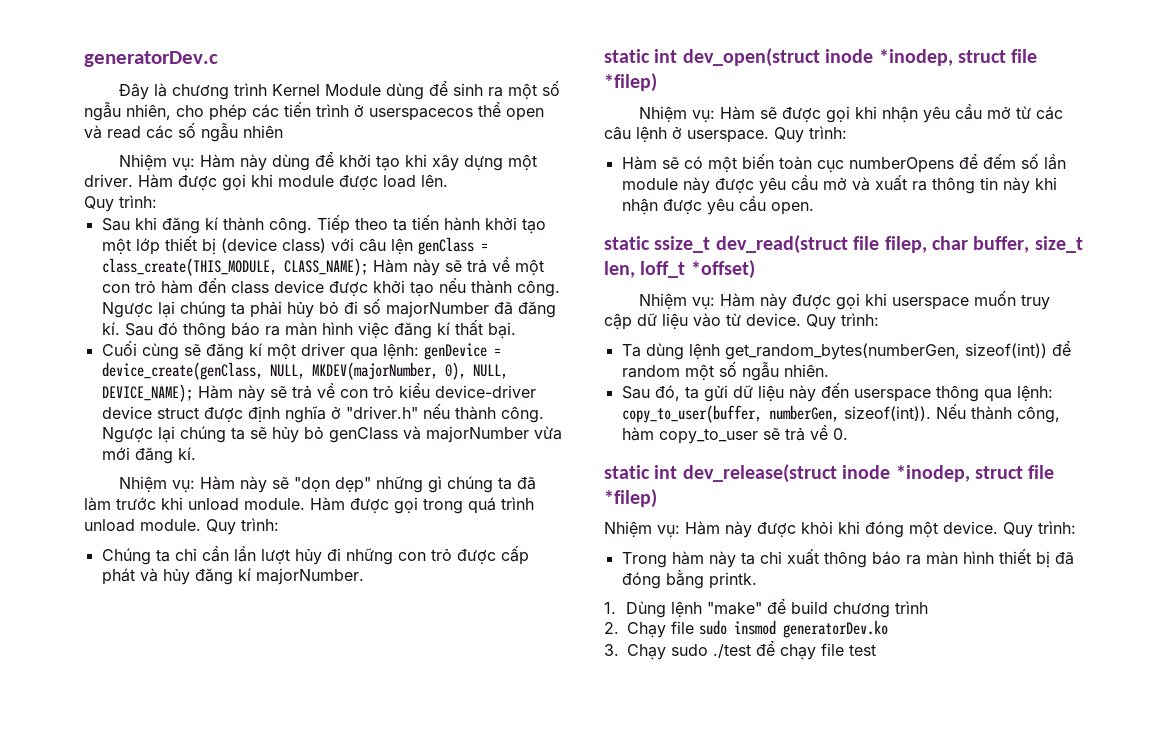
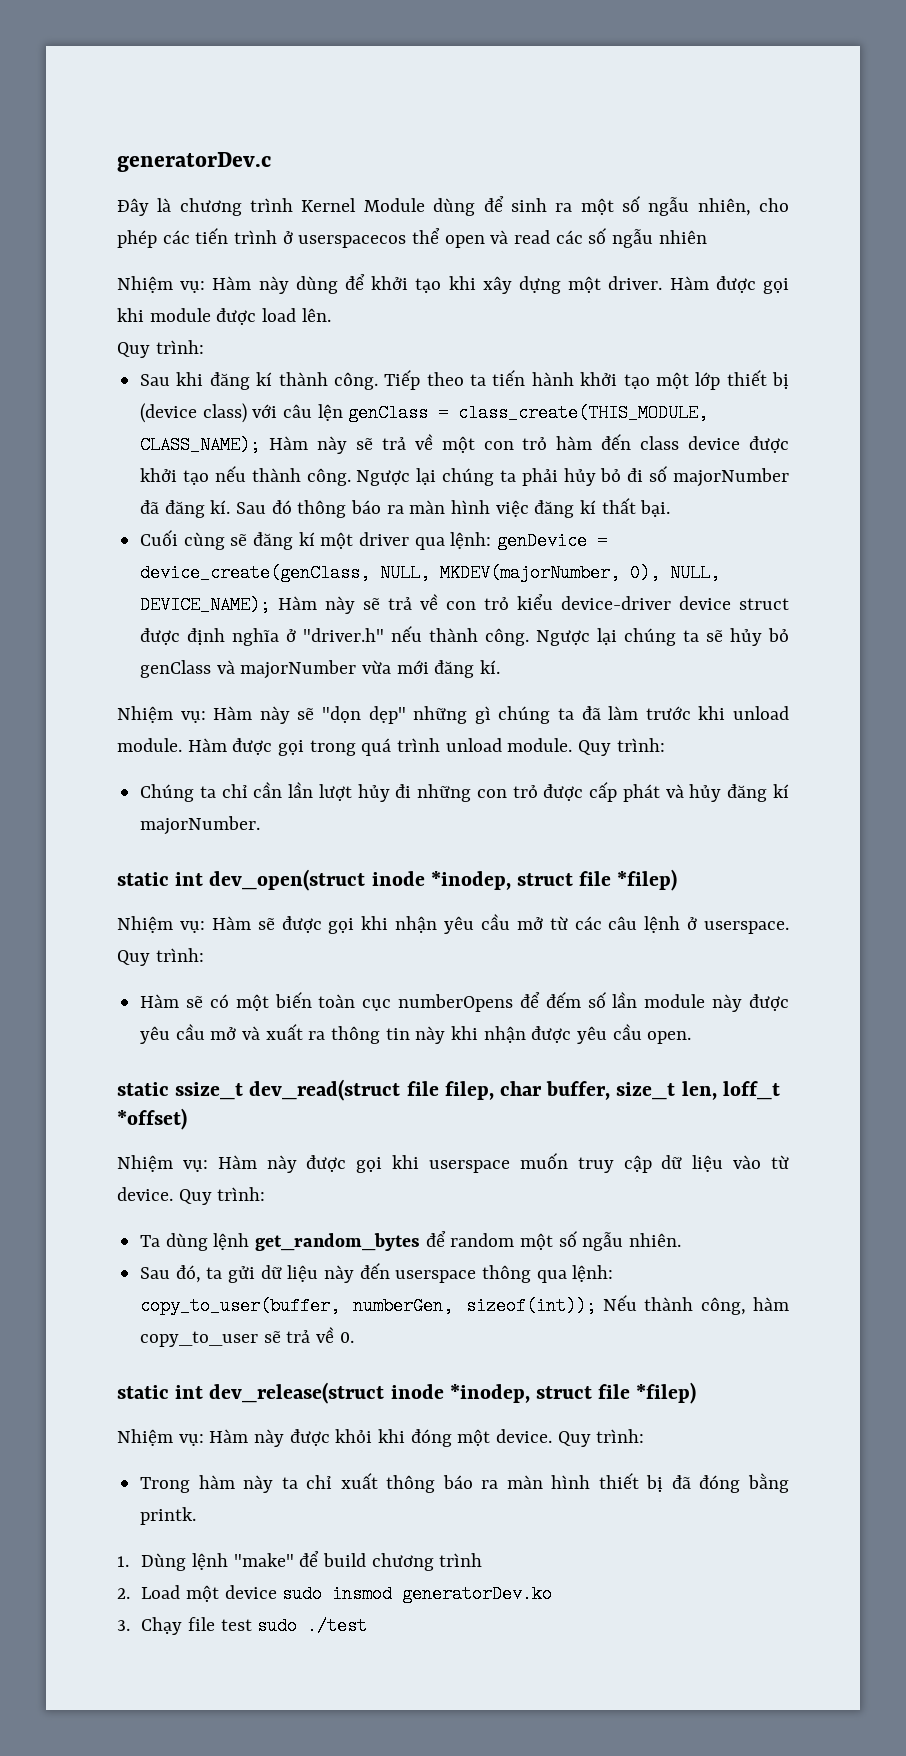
[724,343,1047,360] get_random_bytes(numberGen, sizeof(int)) -> [255,1233,421,1251] get_random_bytes
[843,406,931,421] sizeof(int)). -> [465,1297,596,1315] sizeof(int));
[627,621,694,638] Chạy file -> [141,1585,277,1602] Load một device
[671,641,876,660] sudo ./test để chạy file test -> [187,1617,368,1635] file test sudo ./test

